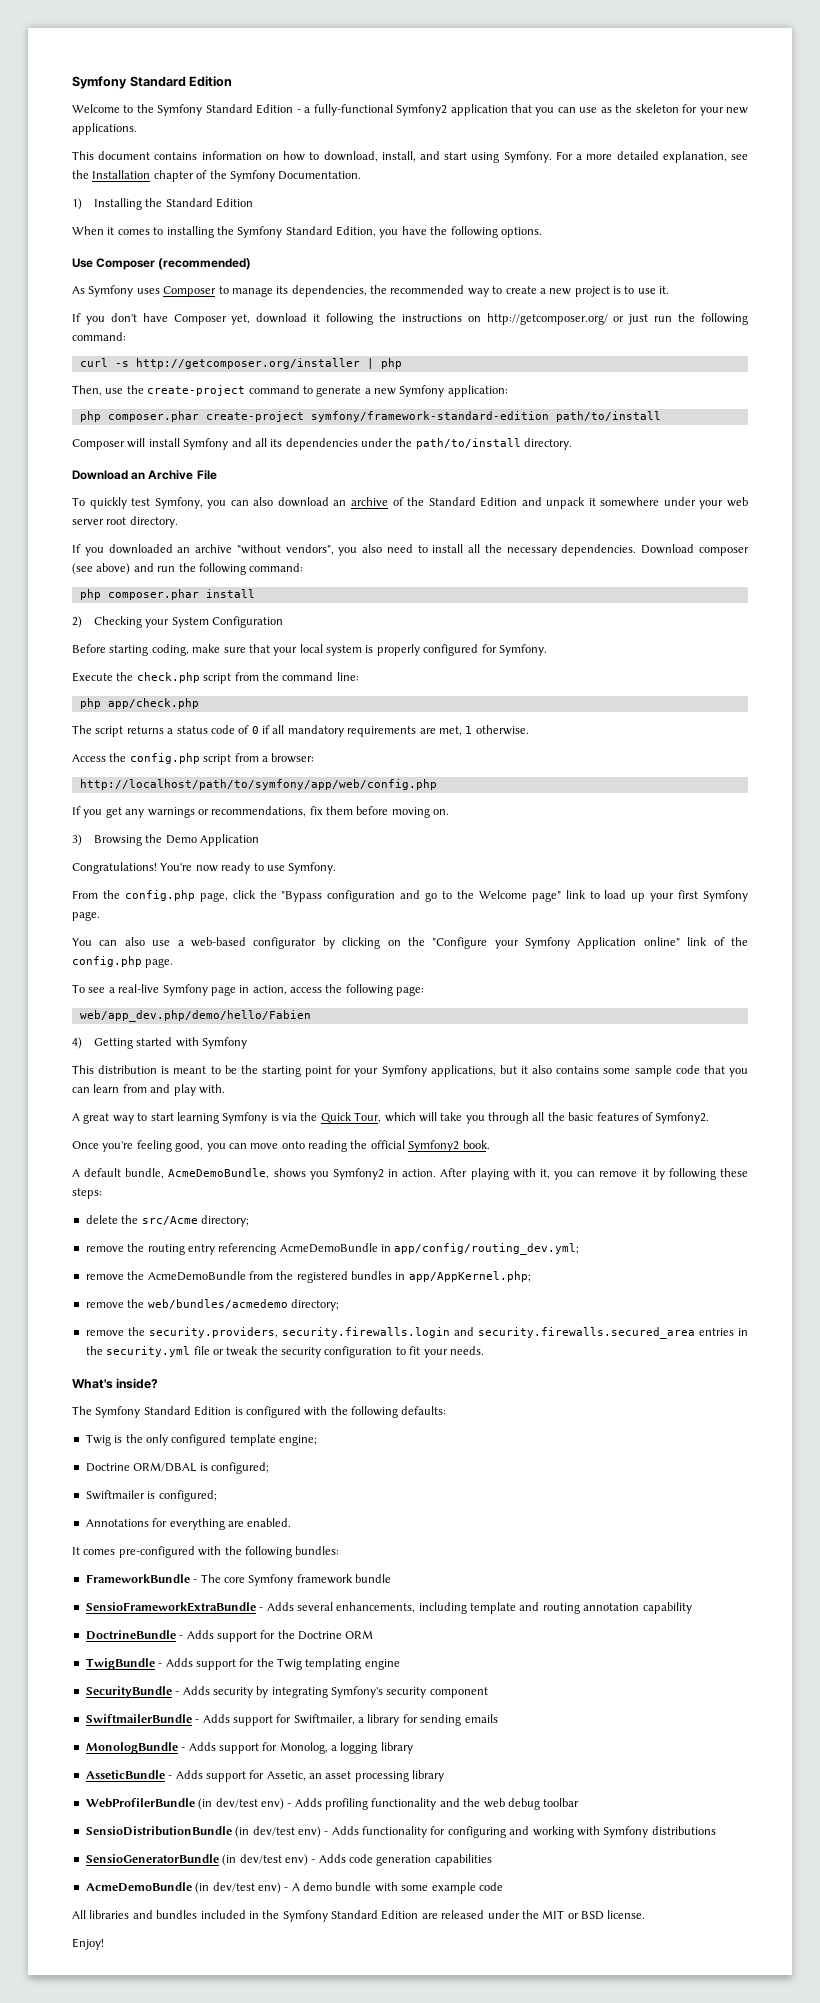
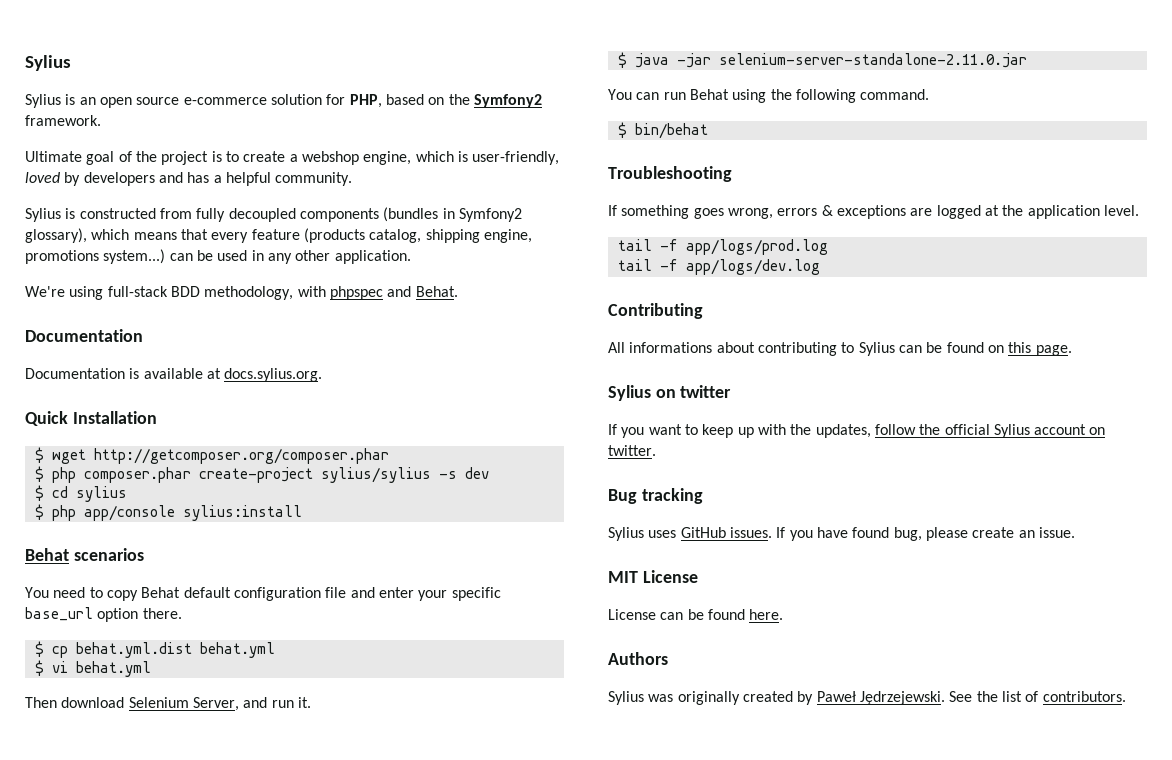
[72,76,233,89] [72,104,749,116] [72,123,137,135] [72,151,748,163] [72,170,362,182] [72,198,254,210] [72,226,542,238] [72,258,252,270] [72,285,670,297] [72,313,748,325] [72,332,126,341] [79,358,402,369] [72,385,508,397] [79,411,661,422] [72,438,573,450] [72,470,217,480] [72,497,748,509] [72,516,178,528] [72,544,749,556] [72,563,304,575] [79,589,255,600] [72,616,284,628] [72,644,547,656] [72,672,359,684] [79,698,199,709] [72,725,529,737] [72,753,315,765] [79,779,437,790] [72,806,450,818] [72,834,260,846] [72,862,337,874] [72,890,748,902] [72,911,100,921] [72,937,749,949] [72,956,174,968] [72,984,425,996] [79,1010,311,1022] [72,1037,248,1049] [72,1065,748,1077] [72,1084,225,1096] [72,1112,710,1124] [72,1140,490,1152] [72,1168,748,1180] [72,1188,102,1199] [85,1215,249,1227] [85,1243,580,1255] [85,1271,531,1283] [85,1299,339,1311] [85,1327,748,1339] [85,1346,484,1358] [72,1378,159,1389] [72,1406,447,1418] [85,1434,317,1446] [85,1462,269,1474] [85,1490,217,1502] [85,1518,292,1530] [72,1546,340,1558] [85,1574,391,1586] [85,1602,692,1614] [85,1630,374,1642] [85,1658,400,1670] [85,1686,488,1698] [85,1714,498,1726] [85,1742,413,1754] [85,1770,445,1782] [85,1798,580,1810] [85,1826,716,1838] [85,1854,492,1866] [85,1882,503,1894] [72,1910,646,1922] [72,1938,104,1950] Symfony Standard Edition // Welcome to the Symfony Standard Edition - a fully-functional Symfony2 application that you can use as the skeleton for your new applications. // This document contains information on how to download, install, and start using Symfony. For a more detailed explanation, see the Installation chapter of the Symfony Documentation. // 1) Installing the Standard Edition // When it comes to installing the Symfony Standard Edition, you have the following options. // Use Composer (recommended) // As Symfony uses Composer to manage its dependencies, the recommended way to create a new project is to use it. // If you don't have Composer yet, download it following the instructions on http://getcomposer.org/ or just run the following command: // curl -s http://getcomposer.org/installer | php // Then, use the create-project command to generate a new Symfony application: // php composer.phar create-project symfony/framework-standard-edition path/to/install // Composer will install Symfony and all its dependencies under the path/to/install directory. // Download an Archive File // To quickly test Symfony, you can also download an archive of the Standard Edition and unpack it somewhere under your web server root directory. // If you downloaded an archive "without vendors", you also need to install all the necessary dependencies. Download composer (see above) and run the following command: // php composer.phar install // 2) Checking your System Configuration // Before starting coding, make sure that your local system is properly configured for Symfony. // Execute the check.php script from the command line: // php app/check.php // The script returns a status code of 0 if all mandatory requirements are met, 1 otherwise. // Access the config.php script from a browser: // http://localhost/path/to/symfony/app/web/config.php // If you get any warnings or recommendations, fix them before moving on. // 3) Browsing the Demo Application // Congratulations! You're now ready to use Symfony. // From the config.php page, click the "Bypass configuration and go to the Welcome page" link to load up your first Symfony page. // You can also use a web-based configurator by clicking on the "Configure your Symfony Application online" link of the config.php page. // To see a real-live Symfony page in action, access the following page: // web/app_dev.php/demo/hello/Fabien // 4) Getting started with Symfony // This distribution is meant to be the starting point for your Symfony applications, but it also contains some sample code that you can learn from and play with. // A great way to start learning Symfony is via the Quick Tour, which will take you through all the basic features of Symfony2. // Once you're feeling good, you can move onto reading the official Symfony2 book. // A default bundle, AcmeDemoBundle, shows you Symfony2 in action. After playing with it, you can remove it by following these steps: // delete the src/Acme directory; // remove the routing entry referencing AcmeDemoBundle in app/config/routing_dev.yml; // remove the AcmeDemoBundle from the registered bundles in app/AppKernel.php; // remove the web/bundles/acmedemo directory; // remove the security.providers, security.firewalls.login and security.firewalls.secured_area entries in the security.yml file or tweak the security configuration to fit your needs. // What's inside? // The Symfony Standard Edition is configured with the following defaults: // Twig is the only configured template engine; // Doctrine ORM/DBAL is configured; // Swiftmailer is configured; // Annotations for everything are enabled. // It comes pre-configured with the following bundles: // FrameworkBundle - The core Symfony framework bundle // SensioFrameworkExtraBundle - Adds several enhancements, including template and routing annotation capability // DoctrineBundle - Adds support for the Doctrine ORM // TwigBundle - Adds support for the Twig templating engine // SecurityBundle - Adds security by integrating Symfony's security component // SwiftmailerBundle - Adds support for Swiftmailer, a library for sending emails // MonologBundle - Adds support for Monolog, a logging library // AsseticBundle - Adds support for Assetic, an asset processing library // WebProfilerBundle (in dev/test env) - Adds profiling functionality and the web debug toolbar // SensioDistributionBundle (in dev/test env) - Adds functionality for configuring and working with Symfony distributions // SensioGeneratorBundle (in dev/test env) - Adds code generation capabilities // AcmeDemoBundle (in dev/test env) - A demo bundle with some example code // All libraries and bundles included in the Symfony Standard Edition are released under the MIT or BSD license. // Enjoy! -> [25,55,71,71] [25,94,542,108] [25,115,101,126] [25,151,560,165] [25,172,353,186] [25,207,522,222] [25,228,532,243] [25,249,411,264] [25,286,458,300] [25,329,143,342] [25,368,323,382] [25,411,157,426] [34,447,389,464] [34,466,489,483] [34,485,127,502] [34,504,302,521] [25,548,144,561] [25,587,501,601] [25,607,182,622] [34,641,275,658] [34,660,151,677] [25,697,311,711] [617,52,1027,68] [608,89,930,103] [617,122,708,139] [608,166,732,182] [608,205,1139,219] [617,239,828,255] [617,259,820,275] [608,303,703,319] [608,342,1072,356] [608,385,732,401] [608,424,1106,438] [608,445,656,456] [608,488,703,504] [608,527,1075,541] [608,570,698,583] [608,609,784,620] [608,652,668,665] [608,691,1126,705] Sylius // Sylius is an open source e-commerce solution for PHP, based on the Symfony2 framework. // Ultimate goal of the project is to create a webshop engine, which is user-friendly, loved by developers and has a helpful community. // Sylius is constructed from fully decoupled components (bundles in Symfony2 glossary), which means that every feature (products catalog, shipping engine, promotions system...) can be used in any other application. // We're using full-stack BDD methodology, with phpspec and Behat. // Documentation // Documentation is available at docs.sylius.org. // Quick Installation // $ wget http://getcomposer.org/composer.phar // $ php composer.phar create-project sylius/sylius -s dev // $ cd sylius // $ php app/console sylius:install // Behat scenarios // You need to copy Behat default configuration file and enter your specific base_url option there. // $ cp behat.yml.dist behat.yml // $ vi behat.yml // Then download Selenium Server, and run it. // $ java -jar selenium-server-standalone-2.11.0.jar // You can run Behat using the following command. // $ bin/behat // Troubleshooting // If something goes wrong, errors & exceptions are logged at the application level. // tail -f app/logs/prod.log // tail -f app/logs/dev.log // Contributing // All informations about contributing to Sylius can be found on this page. // Sylius on twitter // If you want to keep up with the updates, follow the official Sylius account on twitter. // Bug tracking // Sylius uses GitHub issues. If you have found bug, please create an issue. // MIT License // License can be found here. // Authors // Sylius was originally created by Paweł Jędrzejewski. See the list of contributors.

